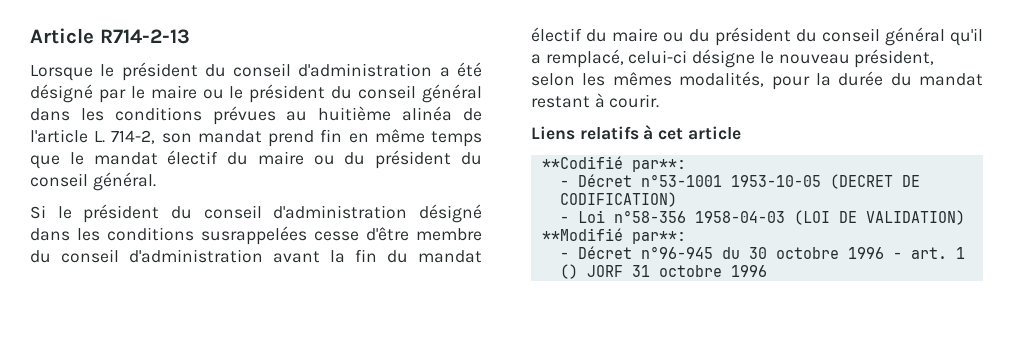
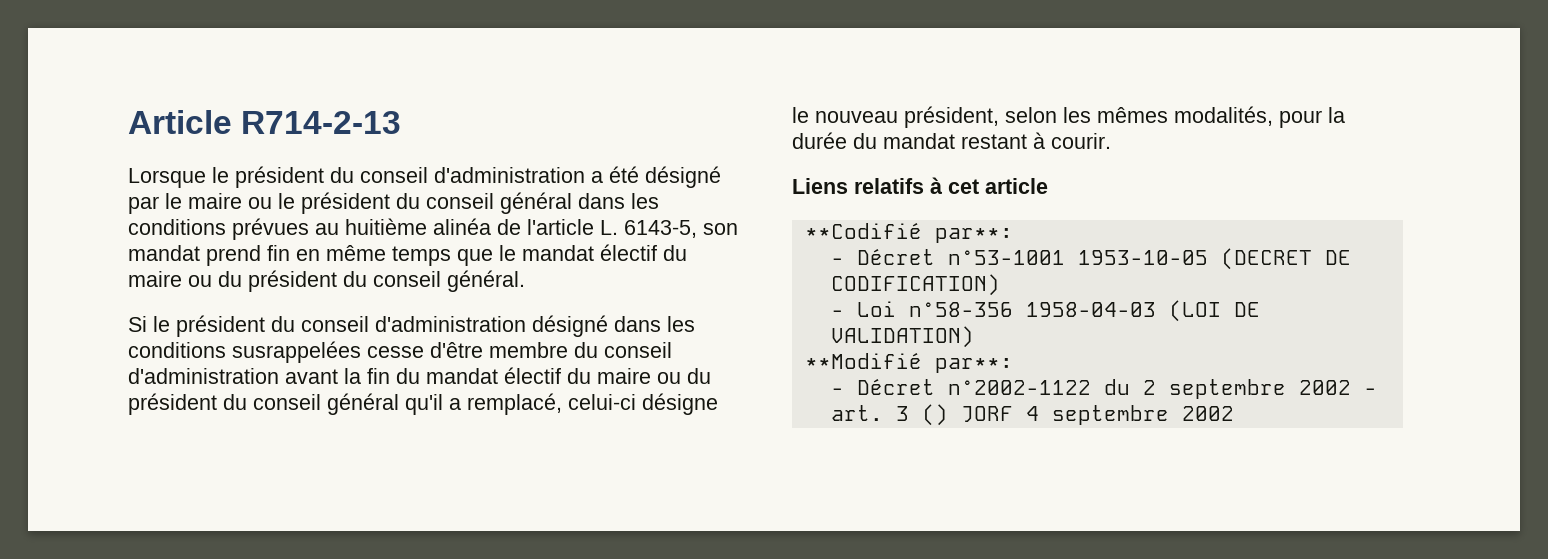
[111,130,156,144] 714-2, -> [624,220,697,238] 6143-5,
[640,246,884,259] n°96-945 du 30 octobre 1996 -> [947,379,1351,399] n°2002-1122 du 2 septembre 2002
[955,247,965,259] 1 -> [895,406,909,421] 3
[631,265,767,277] 31 octobre 1996 -> [1025,405,1234,425] 4 septembre 2002

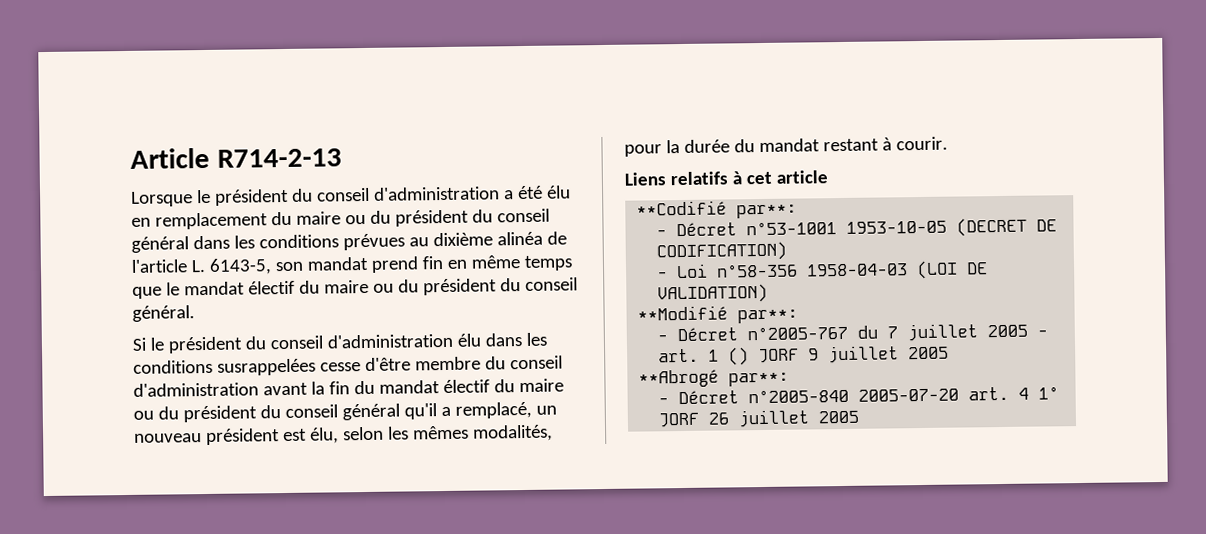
[645,166,721,188] [128,193,295,214] désigné par le maire ou le -> [545,185,571,199] [131,210,391,230] élu en remplacement du maire ou du
[345,218,427,235] huitième -> [432,232,493,247] dixième
[532,315,608,337] désigné -> [456,333,481,347] élu
[568,393,718,415] [792,106,999,128] celui-ci désigne le nouveau président, -> [535,405,557,415] [134,427,339,446] un nouveau président est élu,
[947,379,1351,399] n°2002-1122 du 2 septembre 2002 -> [747,323,1029,342] n°2005-767 du 7 juillet 2005
[895,406,909,421] 3 -> [708,349,720,362] 1
[1025,405,1234,425] 4 septembre 2002 -> [808,345,950,364] [638,369,790,388] [658,386,1060,405] [658,409,860,428] 9 juillet 2005 // **Abrogé par**: // - Décret n°2005-840 2005-07-20 art. 4 1° JORF 26 juillet 2005

